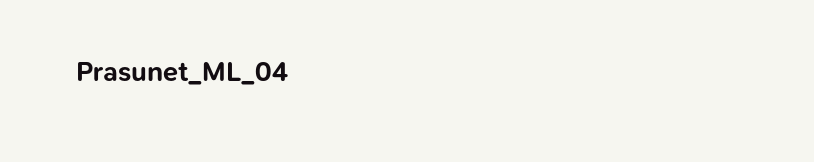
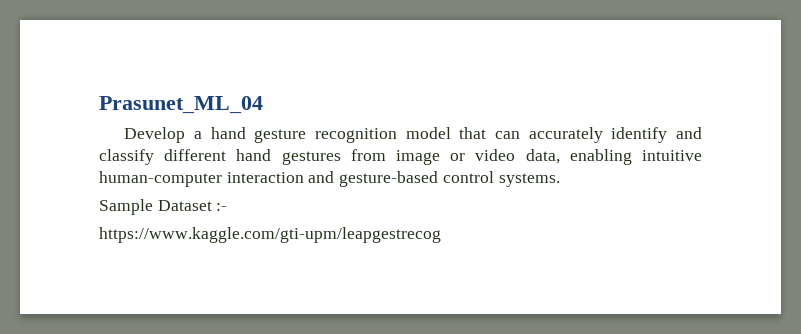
(288, 73) none -> [124,127,702,143] [99,149,702,165] [99,171,560,187] [99,199,228,215] [99,227,441,243] // Develop a hand gesture recognition model that can accurately identify and classify different hand gestures from image or video data, enabling intuitive human-computer interaction and gesture-based control systems. // Sample Dataset :- // https://www.kaggle.com/gti-upm/leapgestrecog

